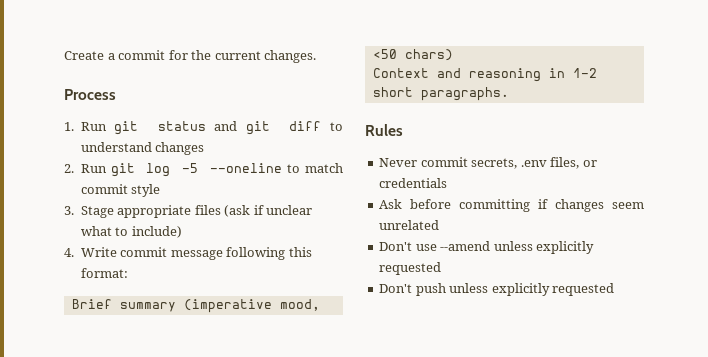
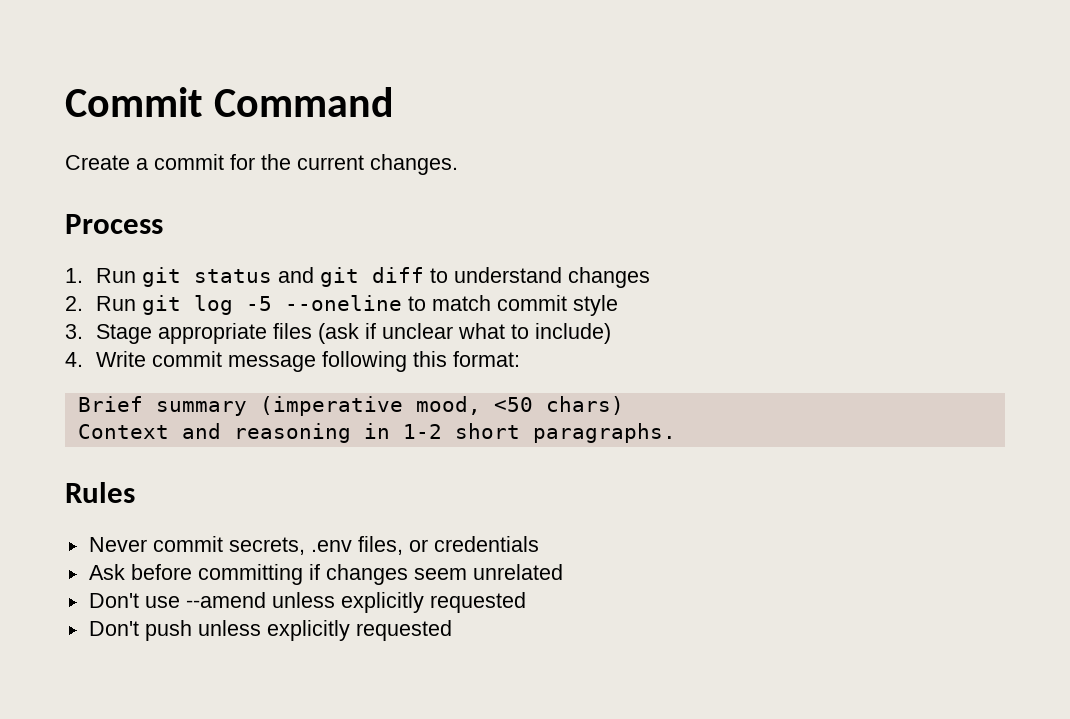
(64, 55) none -> [65,87,395,117] Commit Command //

